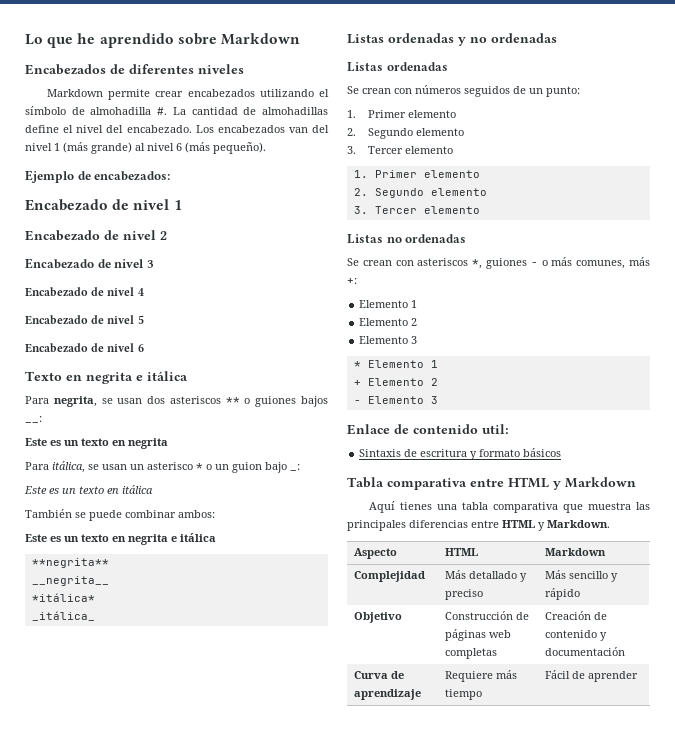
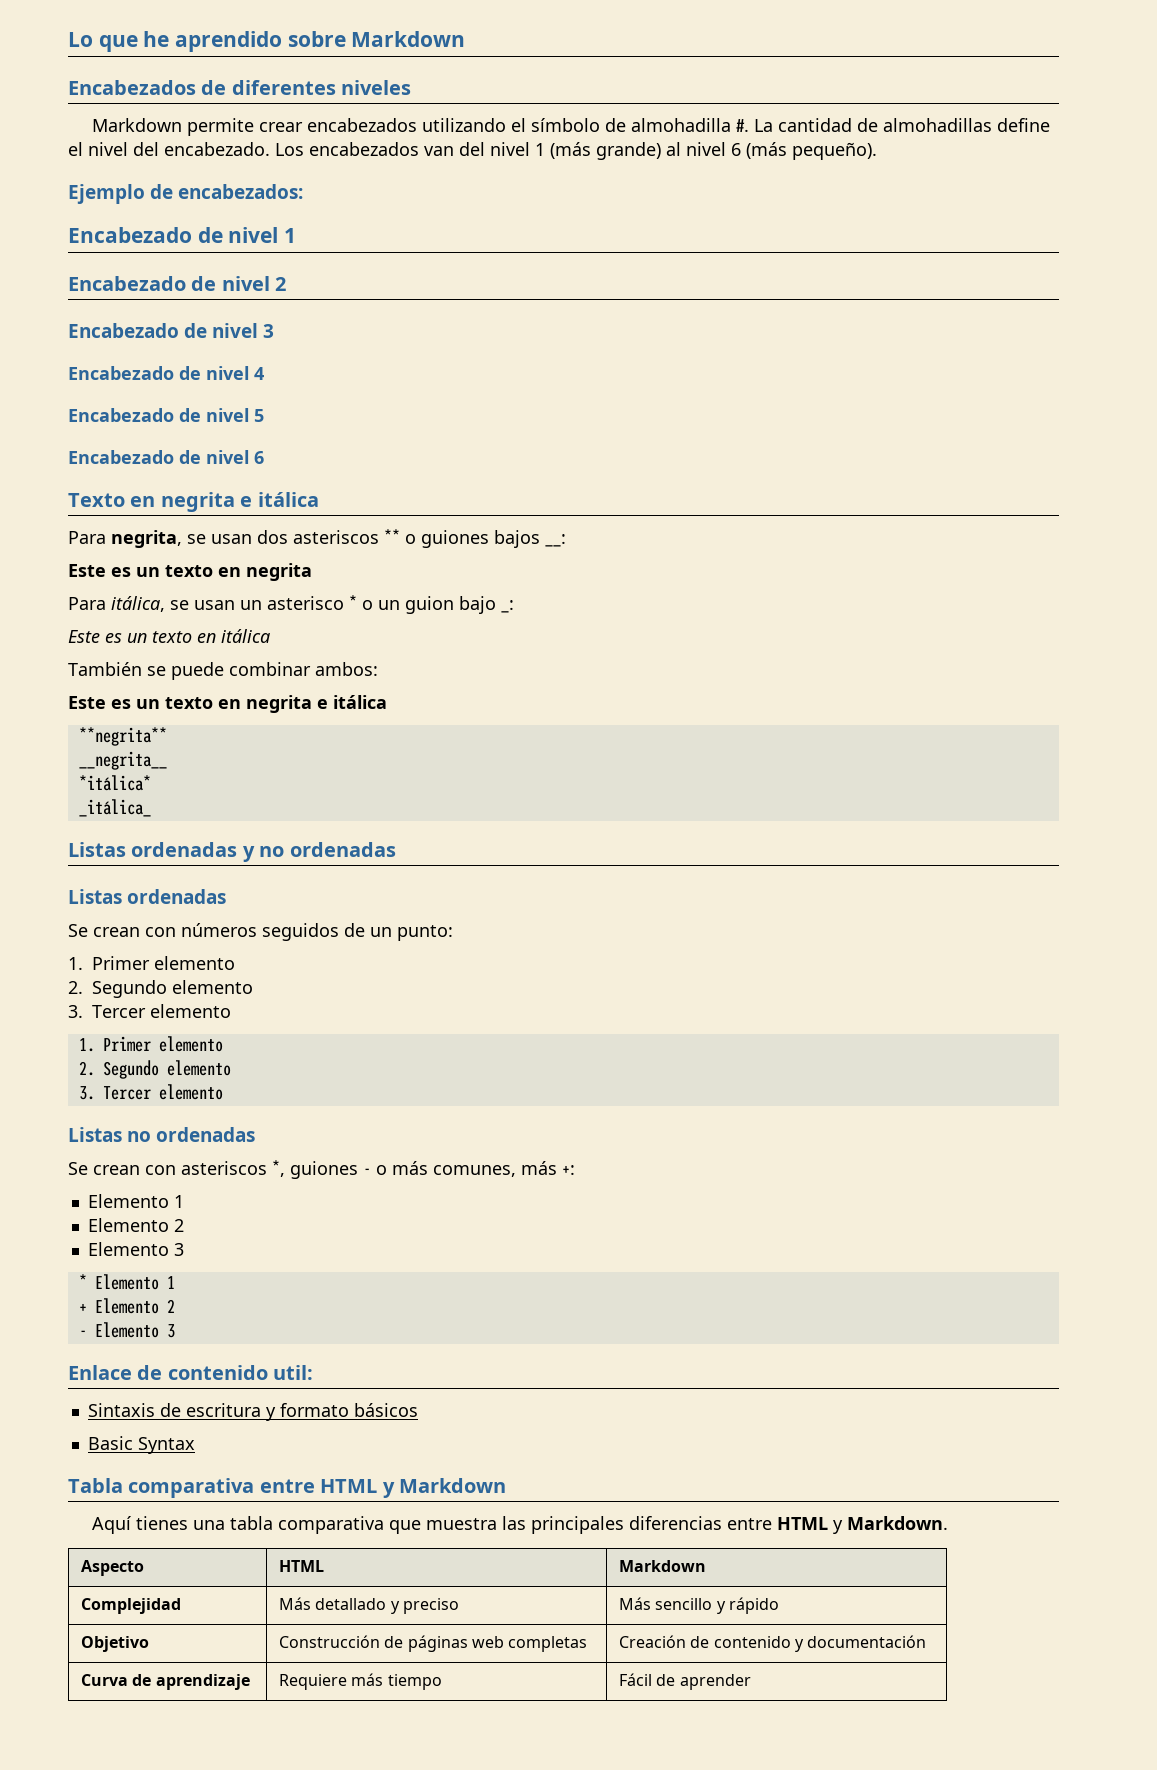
(562, 452) none -> [87,1436,195,1454] // Basic Syntax

